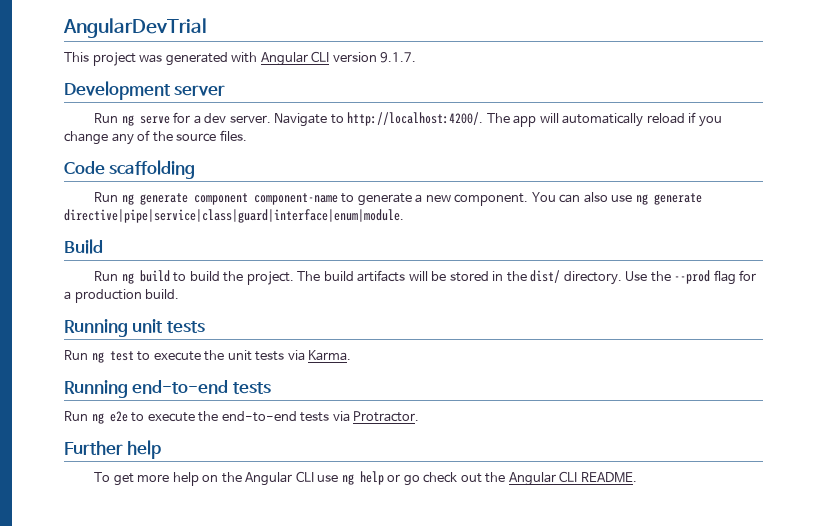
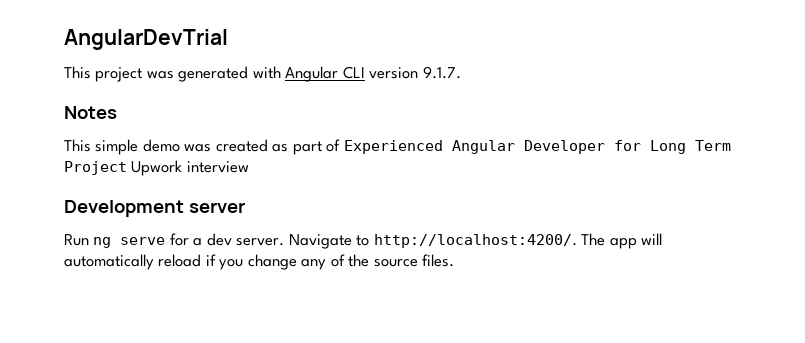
(417, 57) none -> [64,106,117,119] [64,139,731,155] [64,160,249,176] // Notes // This simple demo was created as part of Experienced Angular Developer for Long Term Project Upwork interview
[64,160,196,179] [94,192,702,206] [64,209,404,223] [64,239,103,254] [94,270,757,285] [64,289,180,303] [64,319,205,337] [64,350,352,363] [64,380,271,398] [64,411,420,424] [64,440,162,459] [94,471,637,486] // Code scaffolding // Run ng generate component component-name to generate a new component. You can also use ng generate directive|pipe|service|class|guard|interface|enum|module. // Build // Run ng build to build the project. The build artifacts will be stored in the dist/ directory. Use the --prod flag for a production build. // Running unit tests // Run ng test to execute the unit tests via Karma. // Running end-to-end tests // Run ng e2e to execute the end-to-end tests via Protractor. // Further help // To get more help on the Angular CLI use ng help or go check out the Angular CLI README. -> (455, 260) none

